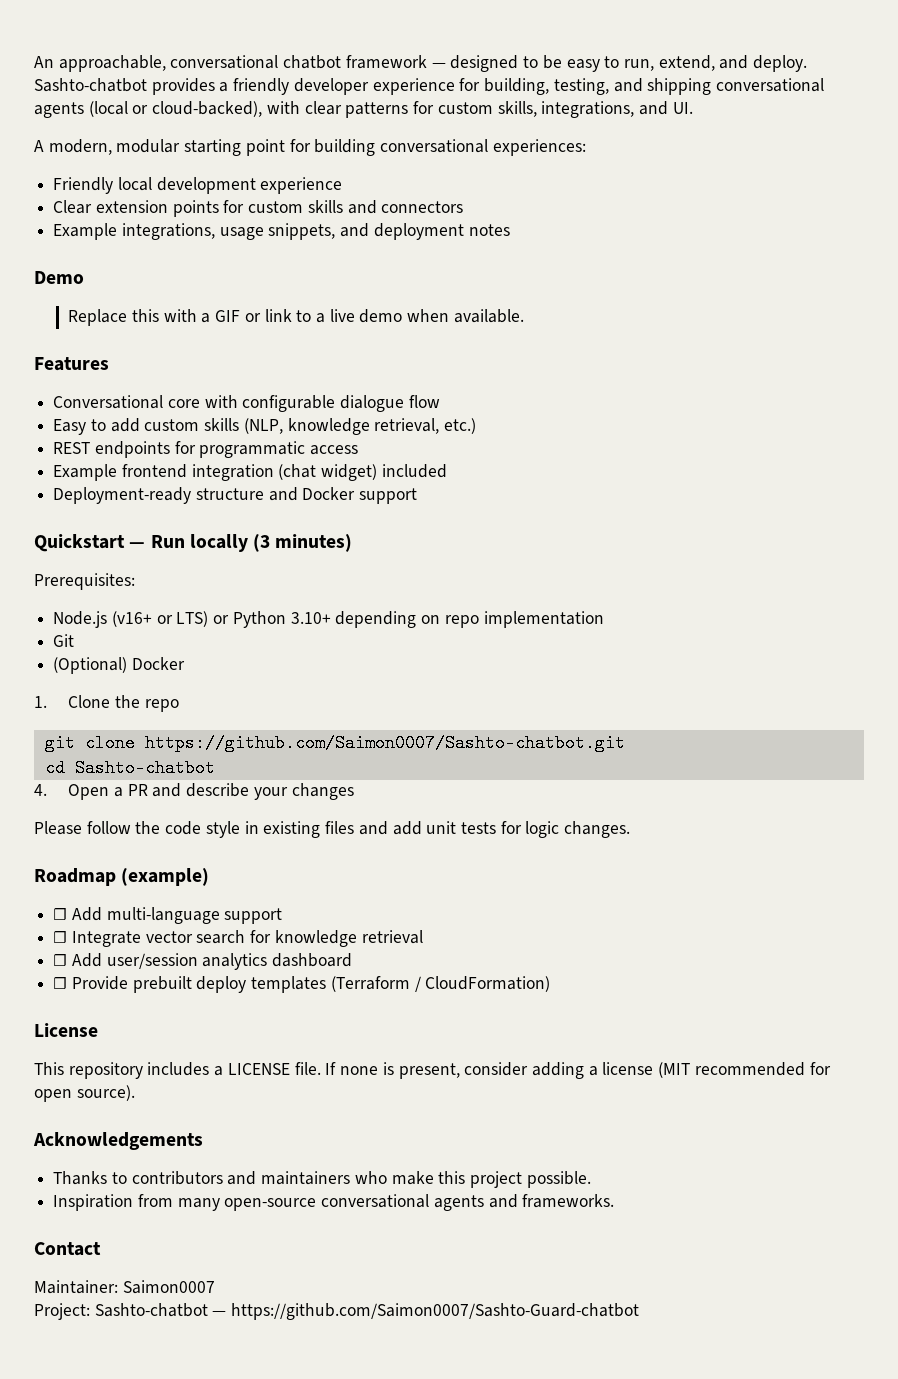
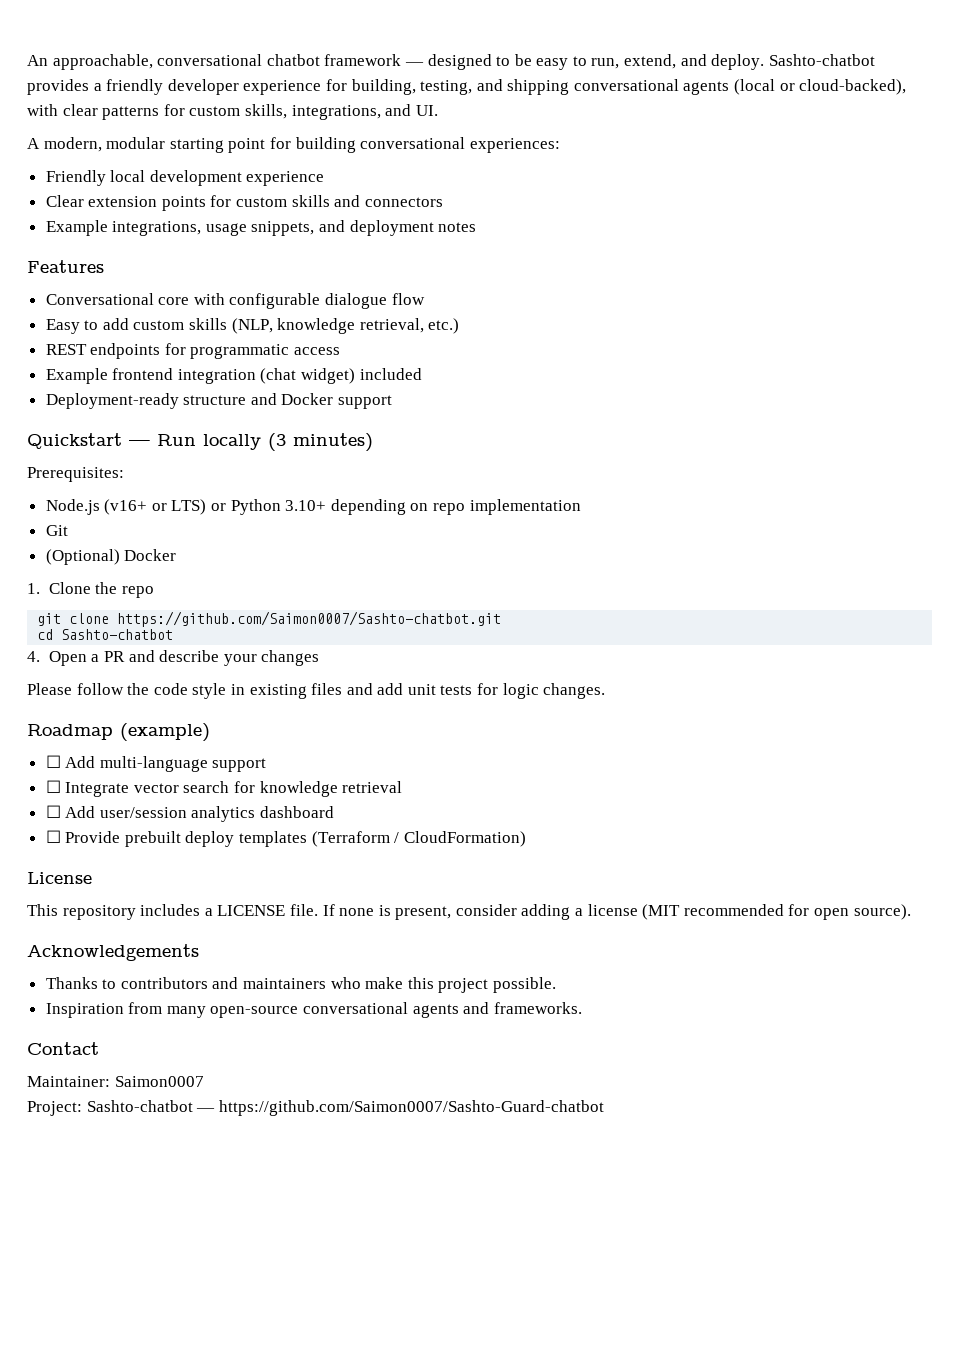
[34,271,84,284] [68,309,524,326] // Demo // Replace this with a GIF or link to a live demo when available. -> (477, 227) none

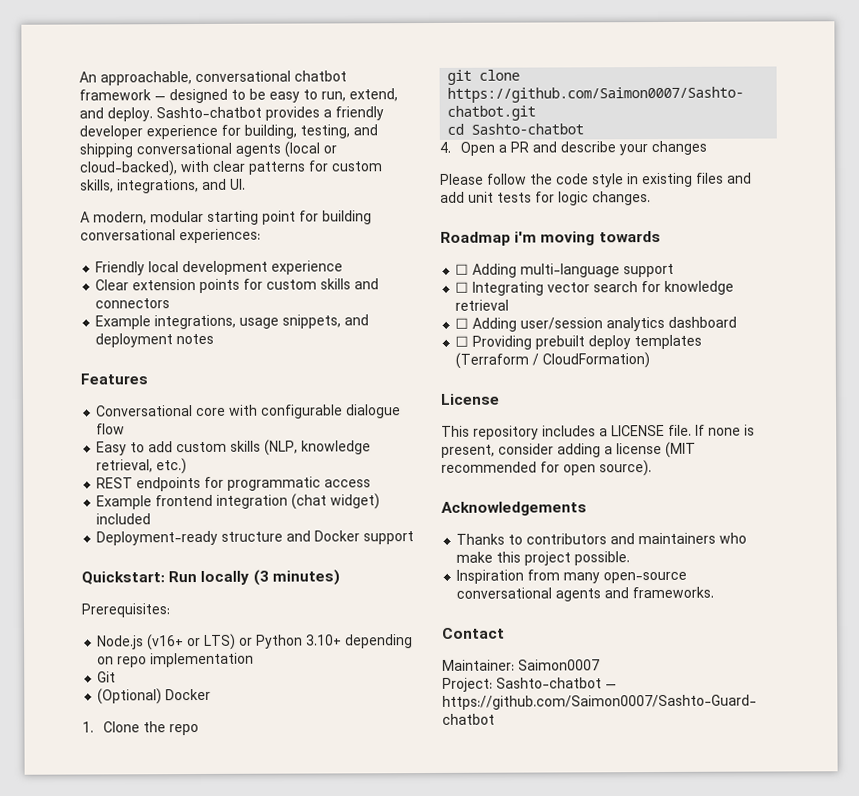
[27,433,150,449] Quickstart — -> [81,571,165,585] Quickstart:
[120,723,210,742] [45,755,96,768] (example) // ☐ Add -> [514,230,661,246] [455,263,518,278] i'm moving towards // ☐ Adding
[65,782,130,797] Integrate -> [472,281,545,296] Integrating
[65,806,96,818] Add -> [472,317,518,332] Adding
[65,831,121,843] Provide -> [472,335,533,350] Providing

